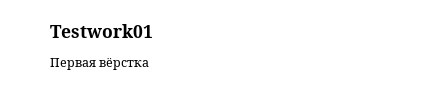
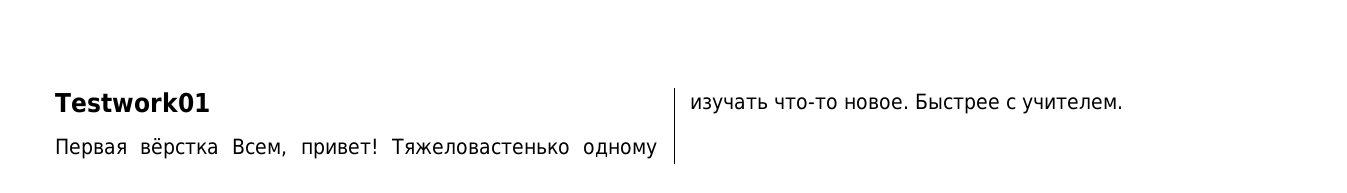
(150, 64) none -> [232,138,657,159] [690,93,1123,114] Всем, привет! Тяжеловастенько одному изучать что-то новое. Быстрее с учителем.

